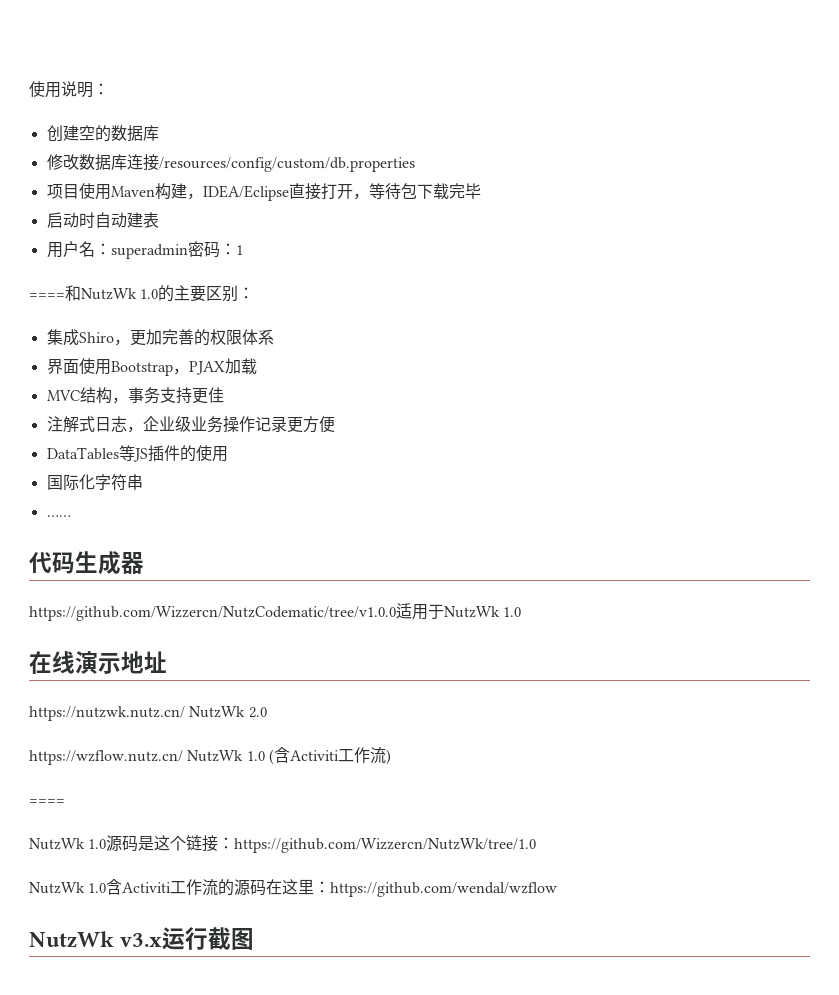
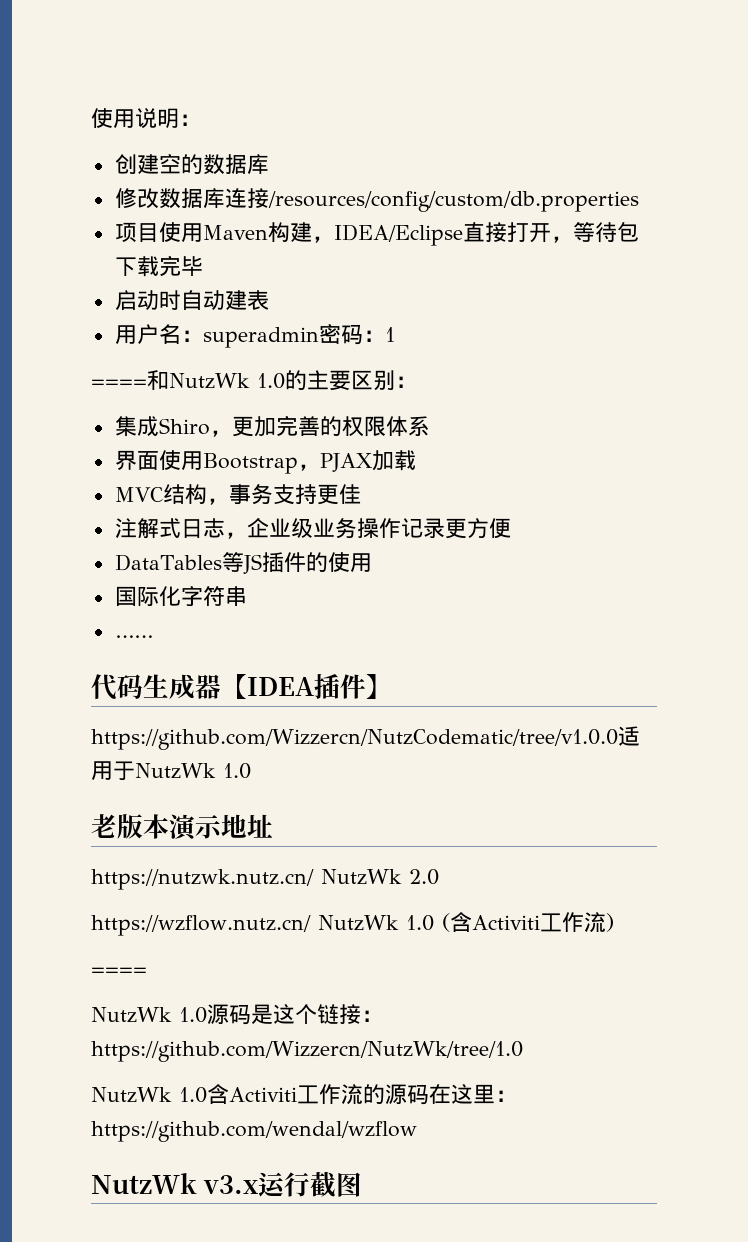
(144, 563) none -> [221,674,392,699] 【IDEA插件】
[29,651,75,674] 在线 -> [91,814,169,839] 老版本

